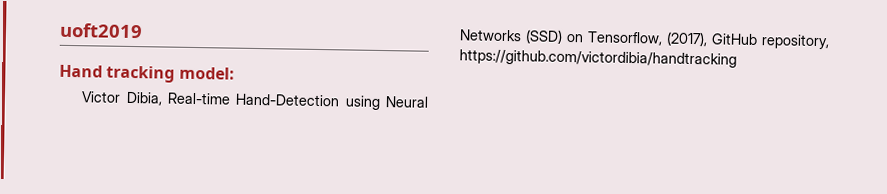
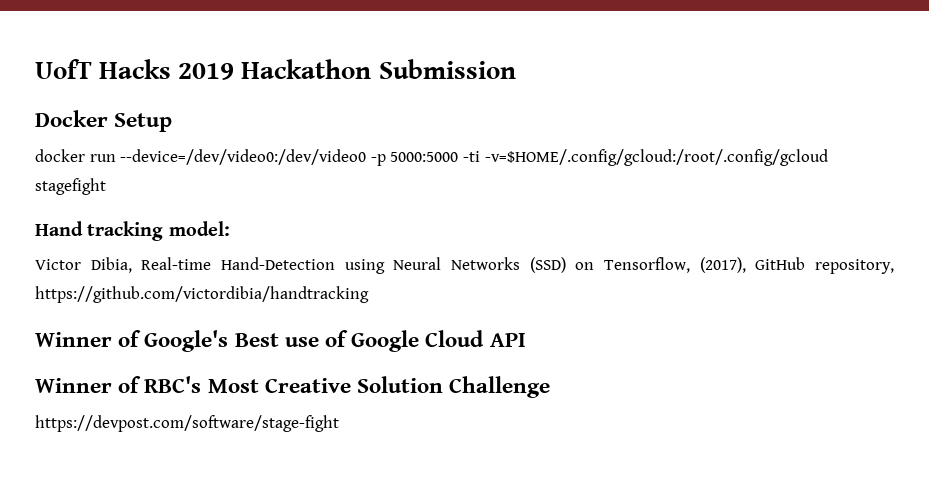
[59,22,143,39] uoft2019 -> [35,59,516,80] [35,110,173,132] [35,149,828,166] [35,178,106,195] UofT Hacks 2019 Hackathon Submission // Docker Setup // docker run --device=/dev/video0:/dev/video0 -p 5000:5000 -ti -v=$HOME/.config/gcloud:/root/.config/gcloud stagefight
(737, 58) none -> [35,330,526,352] [35,376,551,398] [35,415,339,432] // Winner of Google's Best use of Google Cloud API // Winner of RBC's Most Creative Solution Challenge // https://devpost.com/software/stage-fight

